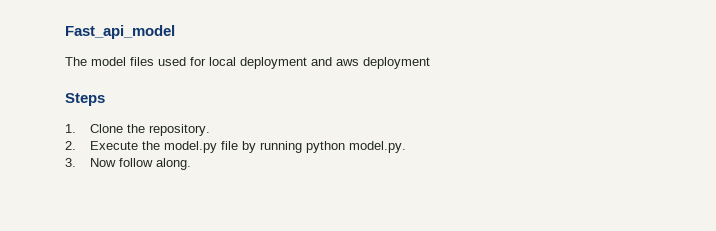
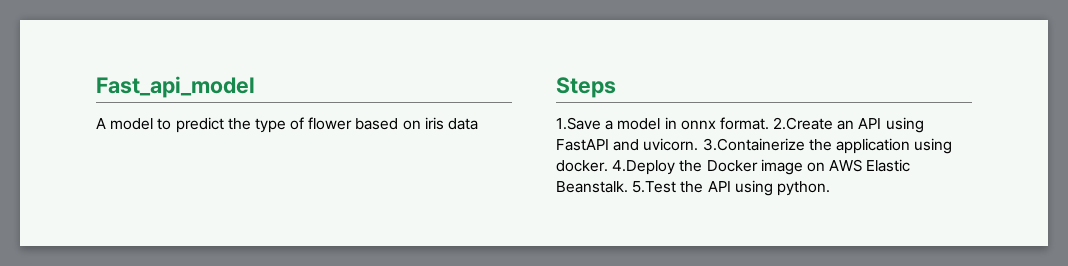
[65,57,430,69] [65,93,105,106] [65,124,211,136] [65,141,407,153] [65,158,192,170] The model files used for local deployment and aws deployment // Steps // 1. Clone the repository. // 2. Execute the model.py file by running python model.py. // 3. Now follow along. -> [96,117,479,133] [556,77,616,98] [556,117,924,133] [556,138,953,154] [556,159,911,175] [556,180,830,196] A model to predict the type of flower based on iris data // Steps // 1.Save a model in onnx format. 2.Create an API using FastAPI and uvicorn. 3.Containerize the application using docker. 4.Deploy the Docker image on AWS Elastic Beanstalk. 5.Test the API using python.

